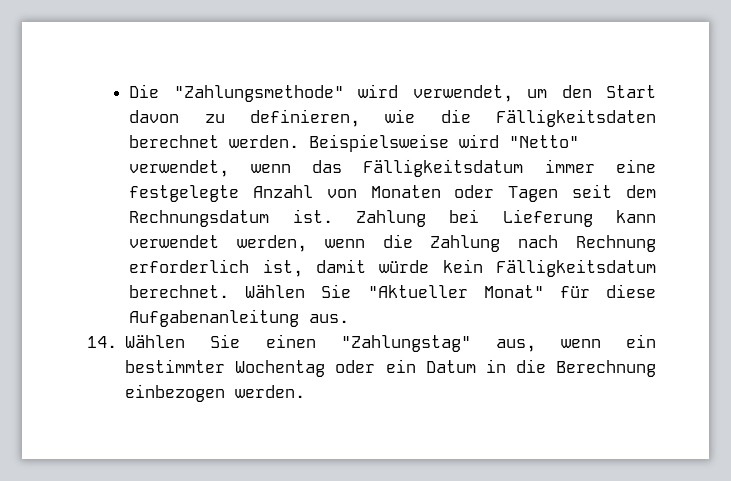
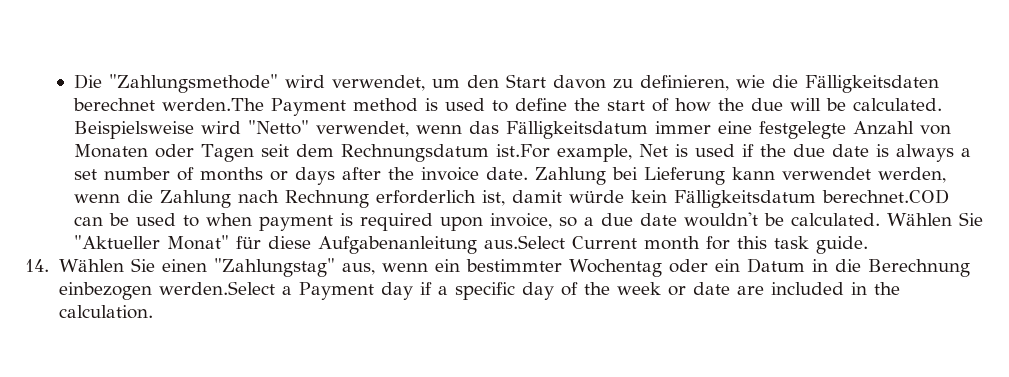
[229,135,300,148] werden. -> [162,98,943,116] werden.The Payment method is used to define the start of how the due will be calculated.
[292,209,333,223] ist. -> [496,144,972,162] [74,167,529,185] ist.For example, Net is used if the due date is always a set number of months or days after the invoice date.
[129,285,230,298] berechnet. -> [822,189,950,204] [74,212,881,231] berechnet.COD can be used to when payment is required upon invoice, so a due date wouldn't be calculated.
[309,314,350,323] aus. -> [484,235,869,254] aus.Select Current month for this task guide.
[235,385,306,398] werden. -> [158,281,900,300] [58,305,153,319] werden.Select a Payment day if a specific day of the week or date are included in the calculation.

